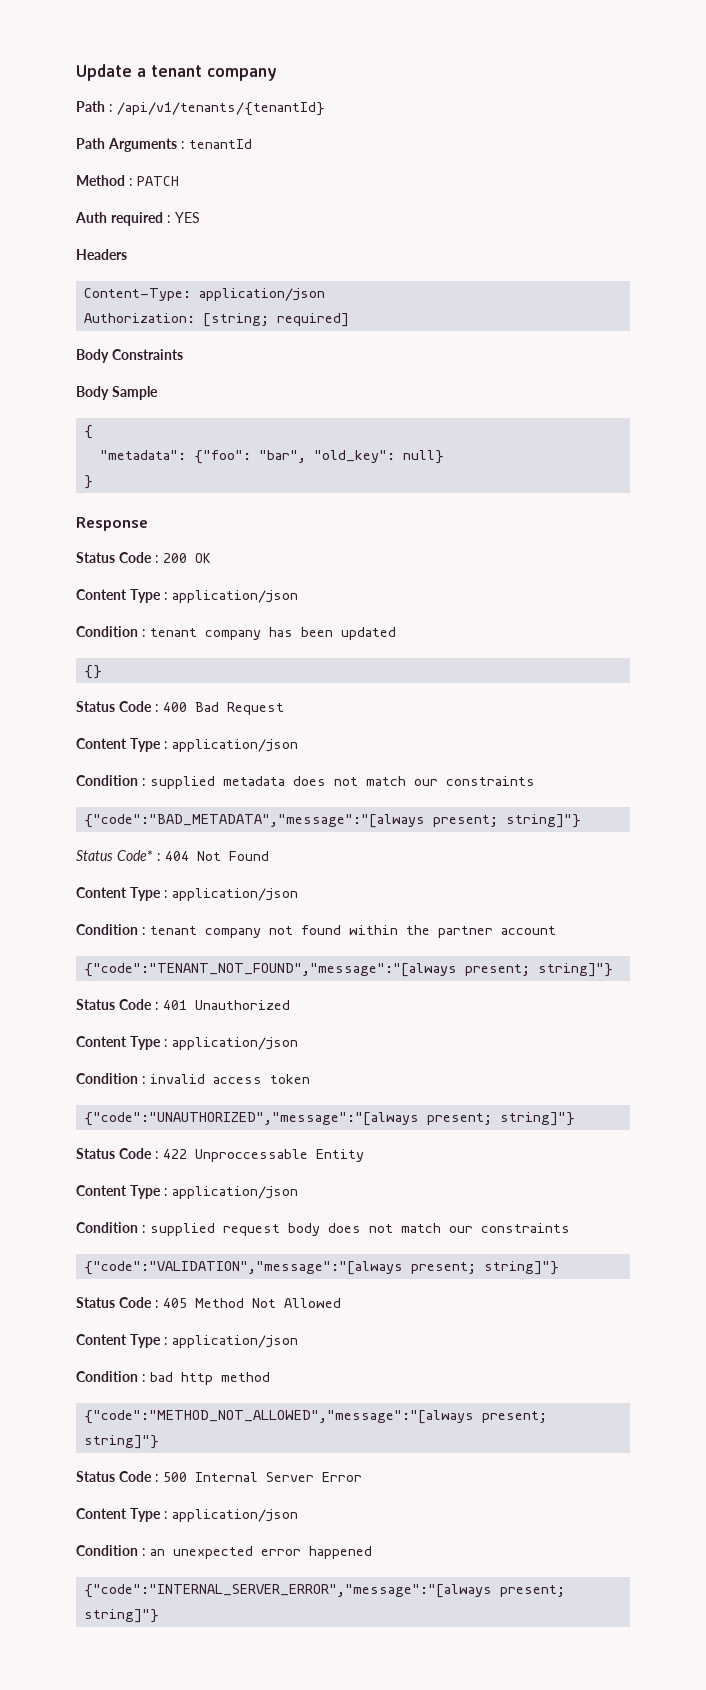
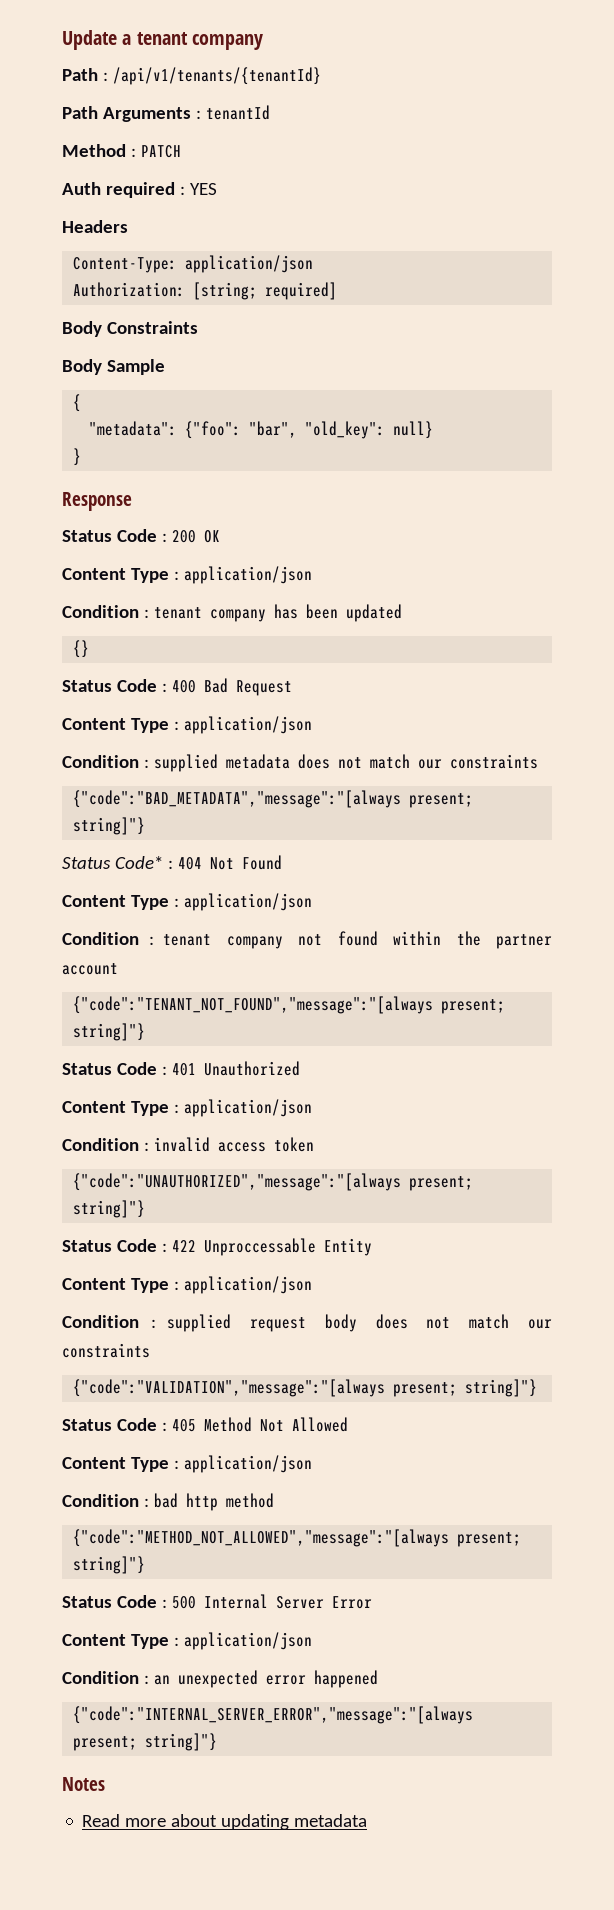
(160, 1616) none -> [62,1777,105,1791] [82,1814,368,1830] // Notes // Read more about updating metadata

